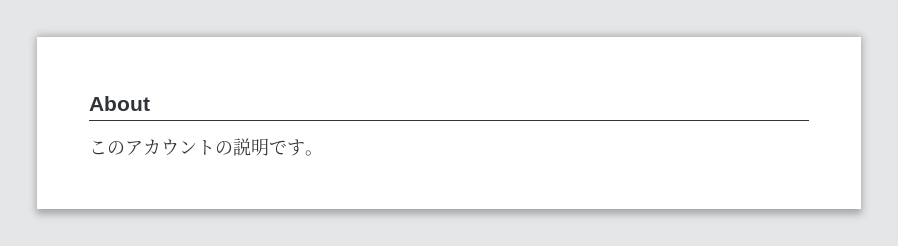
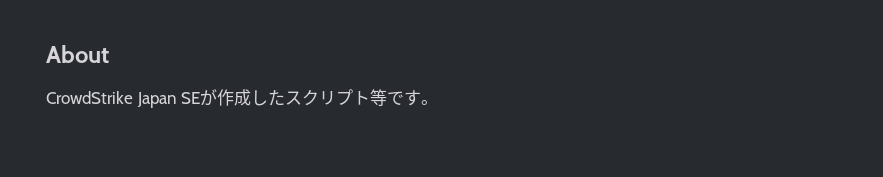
[89,138,269,156] このアカウントの説明 -> [46,89,388,108] CrowdStrike Japan SEが作成したスクリプト等

